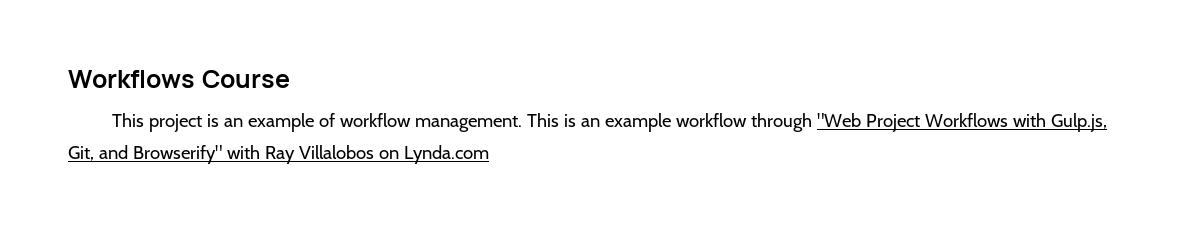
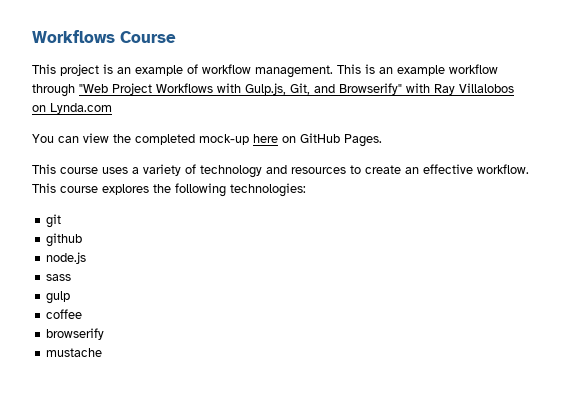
(489, 154) none -> [32,133,382,147] [32,164,529,178] [32,183,306,197] [46,214,62,228] [46,233,83,247] [46,252,87,264] [46,274,72,281] [46,291,71,304] [46,309,83,319] [46,328,105,340] [46,348,103,357] // You can view the completed mock-up here on GitHub Pages. // This course uses a variety of technology and resources to create an effective workflow. This course explores the following technologies: // git // github // node.js // sass // gulp // coffee // browserify // mustache

